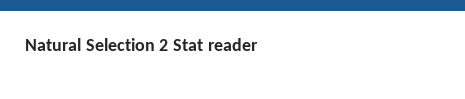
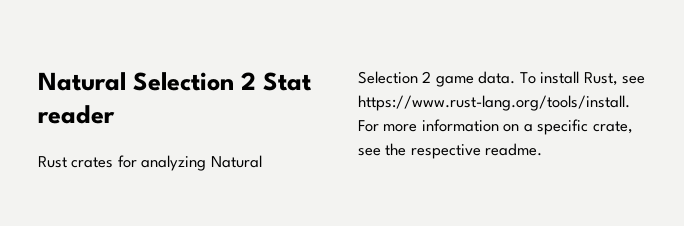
(258, 44) none -> [38,155,262,171] [358,71,646,87] [358,95,630,111] [358,119,633,135] [358,143,543,159] // Rust crates for analyzing Natural Selection 2 game data. To install Rust, see https://www.rust-lang.org/tools/install. For more information on a specific crate, see the respective readme.

